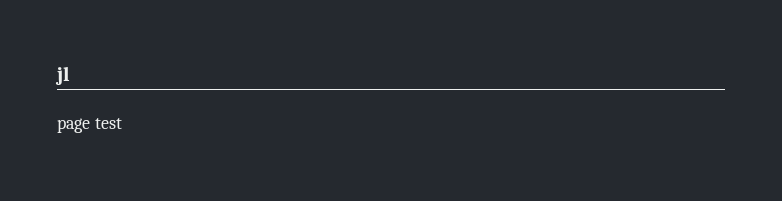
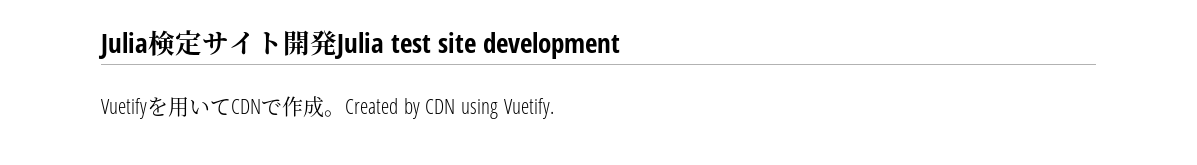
[55,66,70,85] [57,118,122,133] jl // page test -> [98,30,621,59] [101,96,554,119] Julia検定サイト開発Julia test site development // Vuetifyを用いてCDNで作成。Created by CDN using Vuetify.

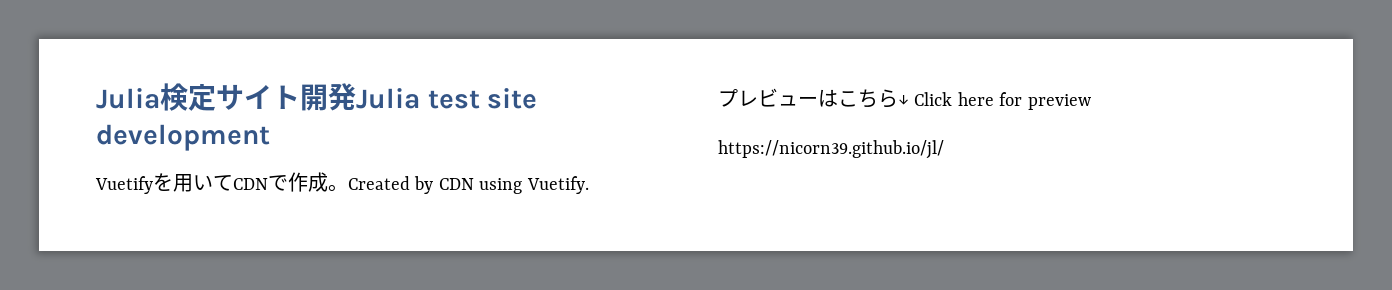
(554, 108) none -> [718,88,1091,110] [718,140,944,159] // プレビューはこちら↓ Click here for preview // https://nicorn39.github.io/jl/

